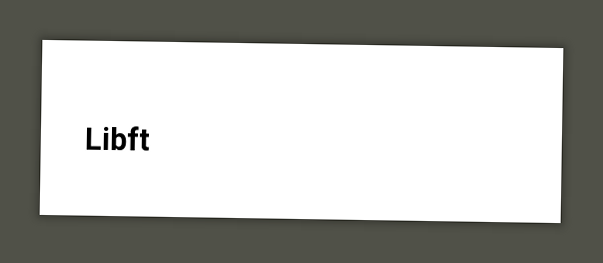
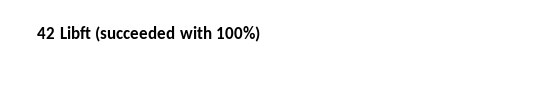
[84,125,151,151] Libft -> [37,26,261,42] 42 Libft (succeeded with 100%)

